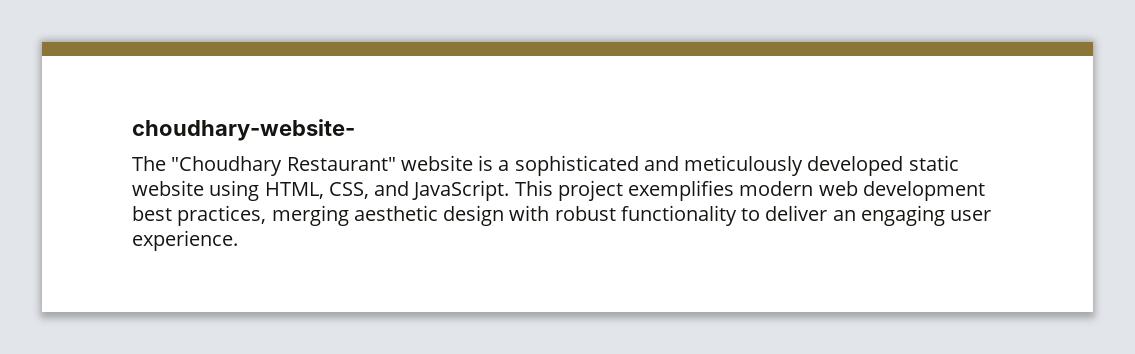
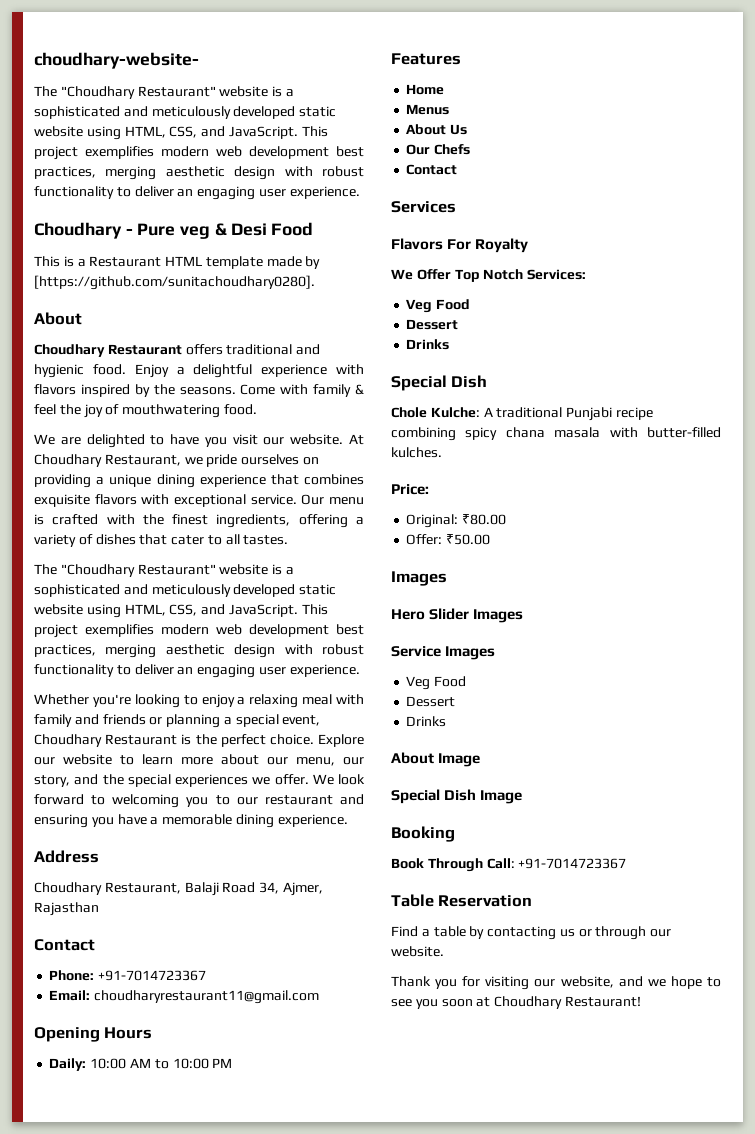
(238, 240) none -> [34,222,314,239] [34,256,321,269] [34,275,315,290] [34,312,82,325] [34,344,321,357] [34,364,364,378] [34,384,364,397] [34,404,257,418] [34,434,364,448] [34,454,319,467] [34,474,364,488] [34,494,364,507] [34,514,364,528] [34,534,289,547] [34,564,294,577] [34,584,337,597] [34,604,328,618] [34,624,364,638] [34,644,364,658] [34,664,360,678] [34,694,364,708] [34,714,321,728] [34,734,364,747] [34,754,364,766] [34,774,365,787] [34,794,364,808] [34,814,348,828] [34,850,99,863] [34,882,323,896] [34,902,99,916] [34,939,95,951] [49,970,207,981] [49,990,320,1004] [34,1027,153,1042] [49,1058,233,1071] [391,53,461,65] [406,84,445,95] [406,104,450,115] [406,124,468,135] [406,144,471,155] [406,164,458,175] [391,201,456,213] [391,238,529,253] [391,269,587,282] [406,299,471,313] [406,319,459,330] [406,339,450,350] [391,375,488,391] [391,407,653,421] [391,427,721,441] [391,447,442,458] [391,484,429,495] [406,514,507,528] [406,534,491,545] [391,571,447,586] [391,608,524,623] [391,646,496,660] [406,676,467,690] [406,696,456,707] [406,716,447,727] [391,752,481,767] [391,789,523,804] [391,826,455,842] [391,858,627,872] [391,894,533,907] [391,926,672,940] [391,946,444,957] [391,976,721,990] [391,996,641,1009] // Choudhary - Pure veg & Desi Food // This is a Restaurant HTML template made by [https://github.com/sunitachoudhary0280]. // About // Choudhary Restaurant offers traditional and hygienic food. Enjoy a delightful experience with flavors inspired by the seasons. Come with family & feel the joy of mouthwatering food. // We are delighted to have you visit our website. At Choudhary Restaurant, we pride ourselves on providing a unique dining experience that combines exquisite flavors with exceptional service. Our menu is crafted with the finest ingredients, offering a variety of dishes that cater to all tastes. // The "Choudhary Restaurant" website is a sophisticated and meticulously developed static website using HTML, CSS, and JavaScript. This project exemplifies modern web development best practices, merging aesthetic design with robust functionality to deliver an engaging user experience. // Whether you're looking to enjoy a relaxing meal with family and friends or planning a special event, Choudhary Restaurant is the perfect choice. Explore our website to learn more about our menu, our story, and the special experiences we offer. We look forward to welcoming you to our restaurant and ensuring you have a memorable dining experience. // Address // Choudhary Restaurant, Balaji Road 34, Ajmer, Rajasthan // Contact // Phone: +91-7014723367 // Email: choudharyrestaurant11@gmail.com // Opening Hours // Daily: 10:00 AM to 10:00 PM // Features // Home // Menus // About Us // Our Chefs // Contact // Services // Flavors For Royalty // We Offer Top Notch Services: // Veg Food // Dessert // Drinks // Special Dish // Chole Kulche: A traditional Punjabi recipe combining spicy chana masala with butter-filled kulches. // Price: // Original: ₹80.00 // Offer: ₹50.00 // Images // Hero Slider Images // Service Images // Veg Food // Dessert // Drinks // About Image // Special Dish Image // Booking // Book Through Call: +91-7014723367 // Table Reservation // Find a table by contacting us or through our website. // Thank you for visiting our website, and we hope to see you soon at Choudhary Restaurant!

